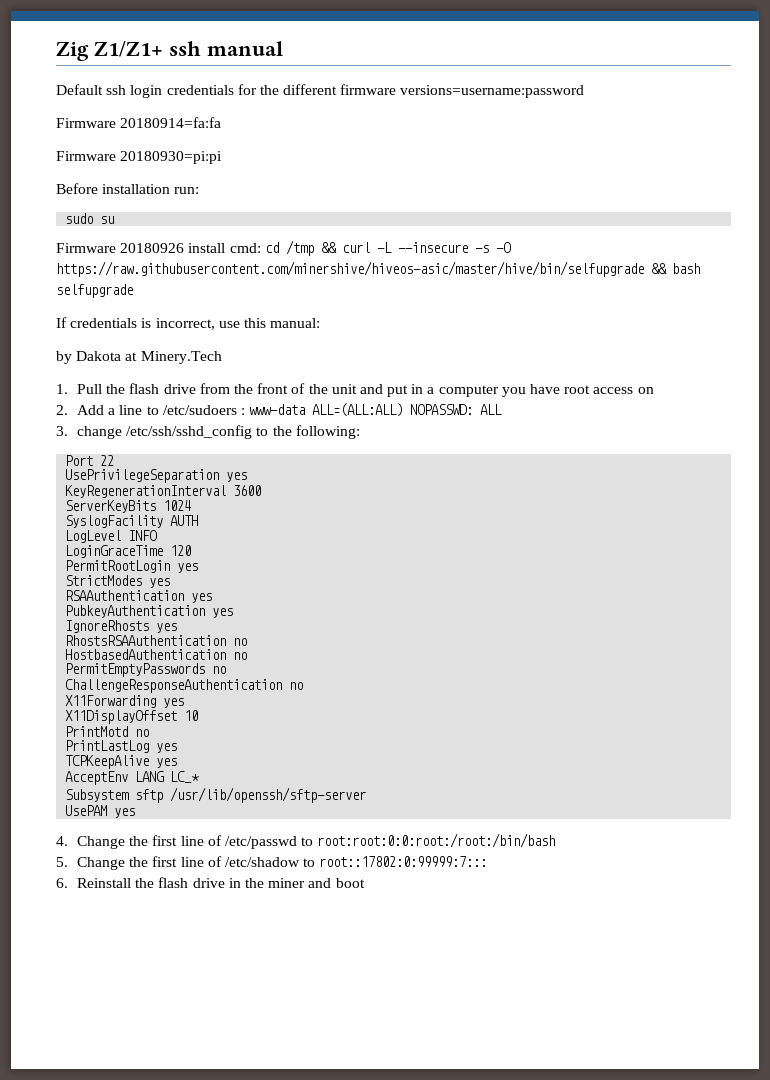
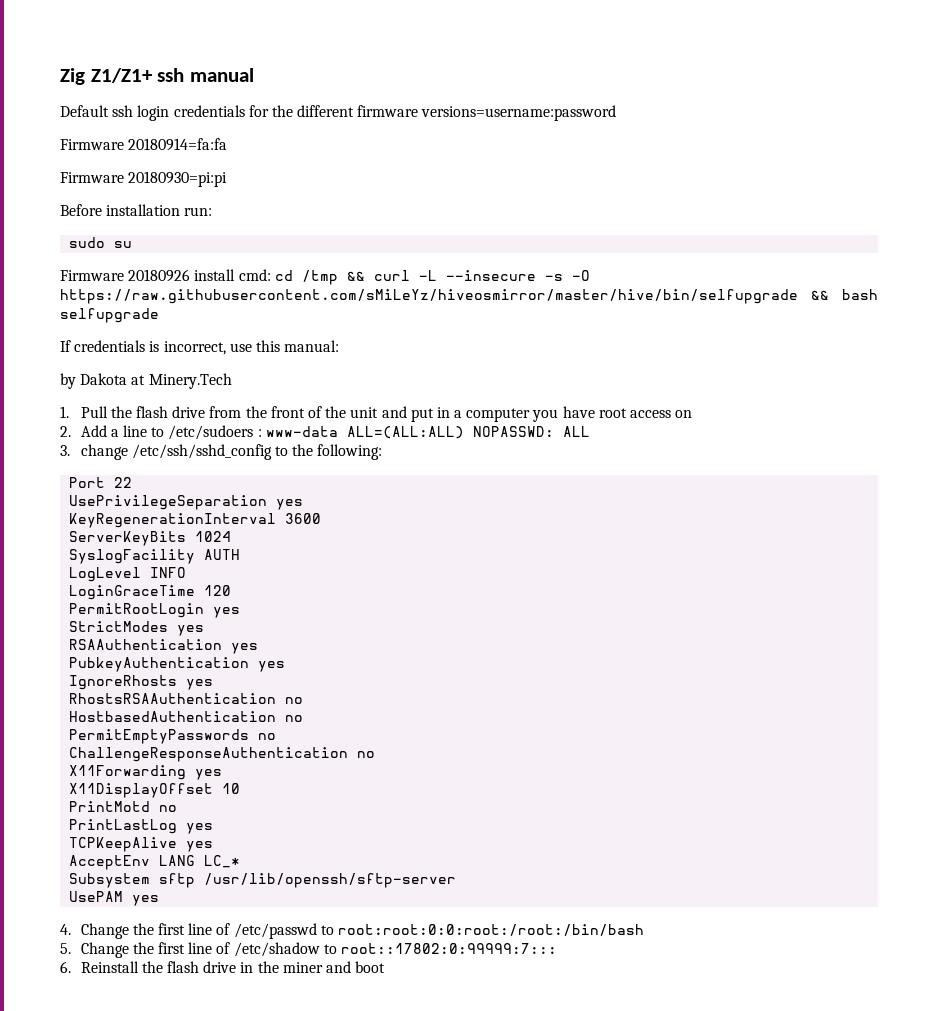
[56,261,644,277] https://raw.githubusercontent.com/minershive/hiveos-asic/master/hive/bin/selfupgrade -> [60,289,798,304] https://raw.githubusercontent.com/sMiLeYz/hiveosmirror/master/hive/bin/selfupgrade

